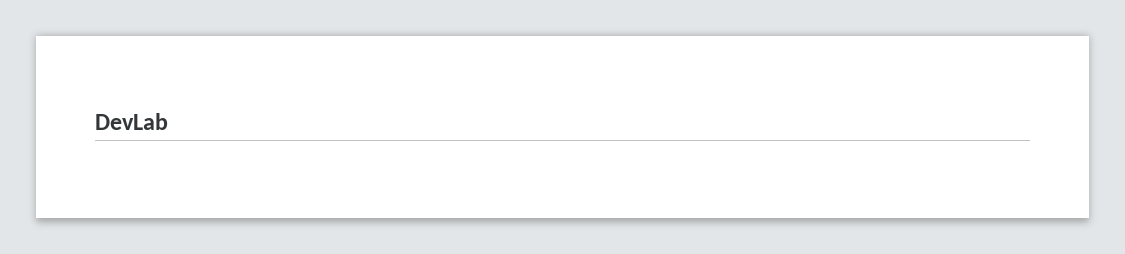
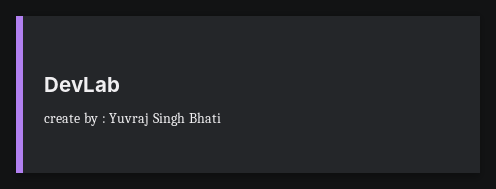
(168, 121) none -> [44,112,221,126] // create by : Yuvraj Singh Bhati

